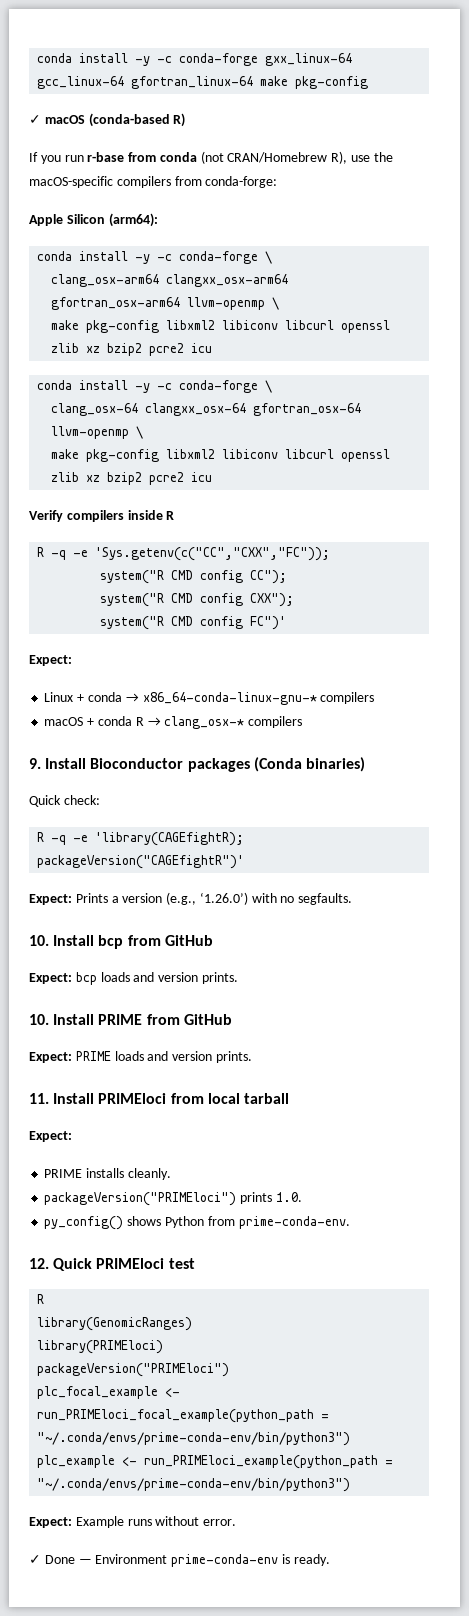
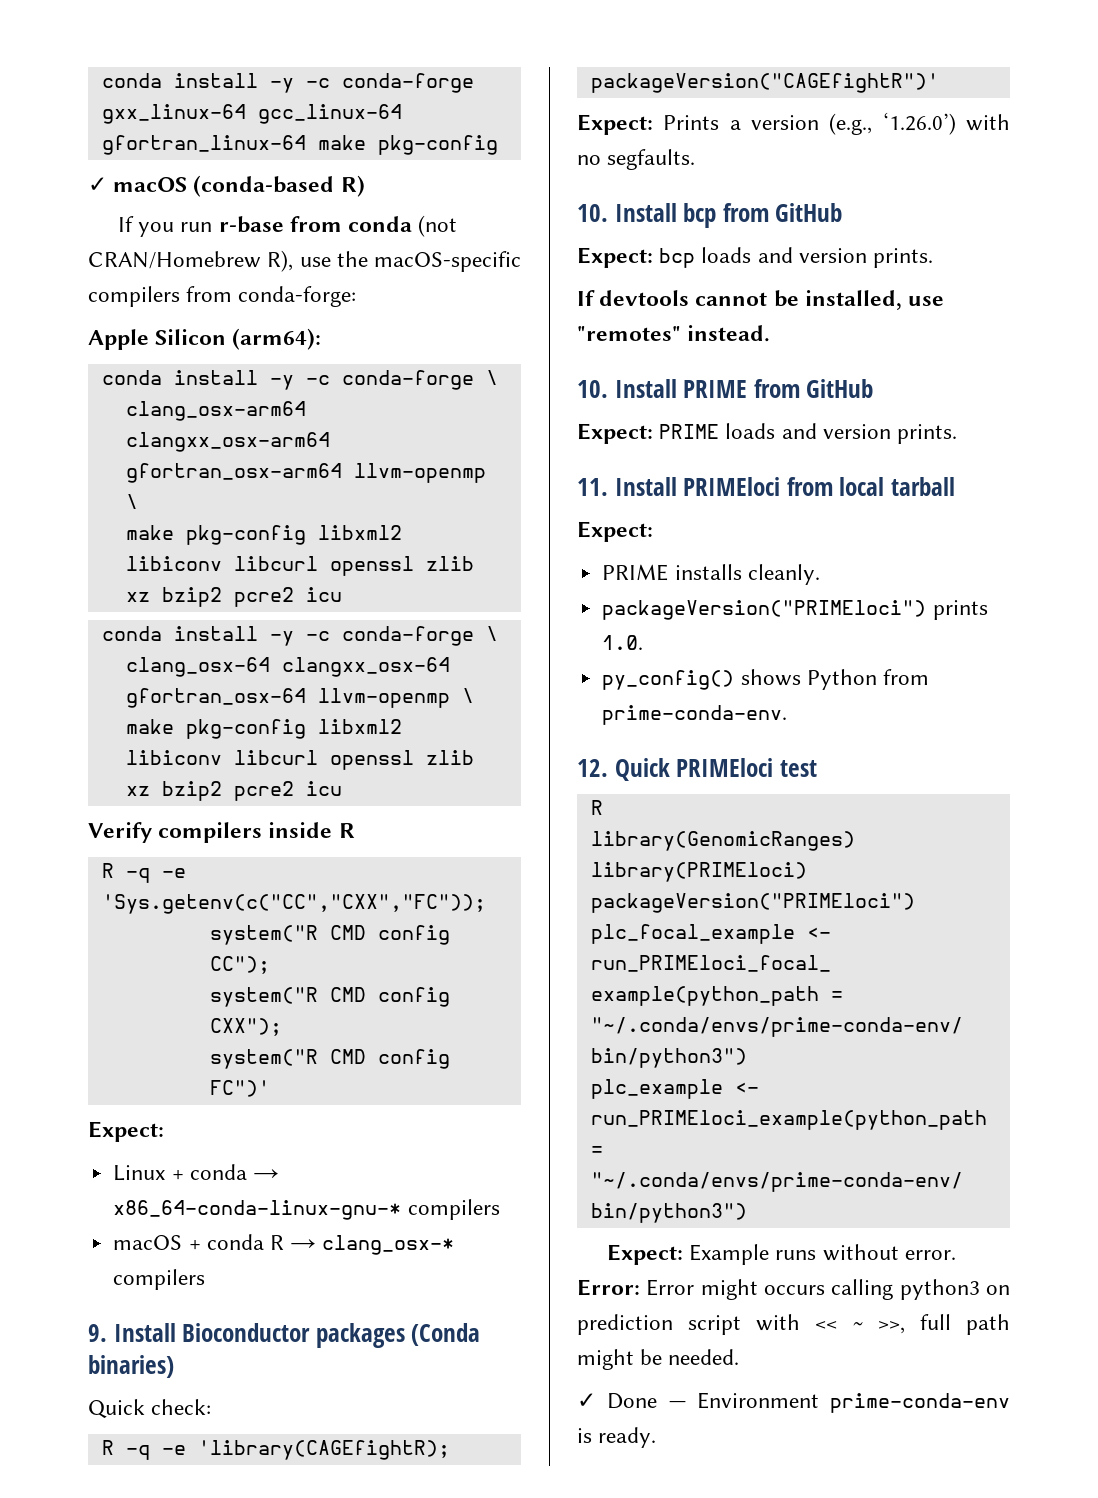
(238, 978) none -> [577,290,945,310] [577,325,771,342] // If devtools cannot be installed, use "remotes" instead.
(237, 1522) none -> [577,1279,1010,1300] [577,1314,1011,1335] [577,1349,740,1370] Error: Error might occurs calling python3 on prediction script with << ~ >>, full path might be needed.

